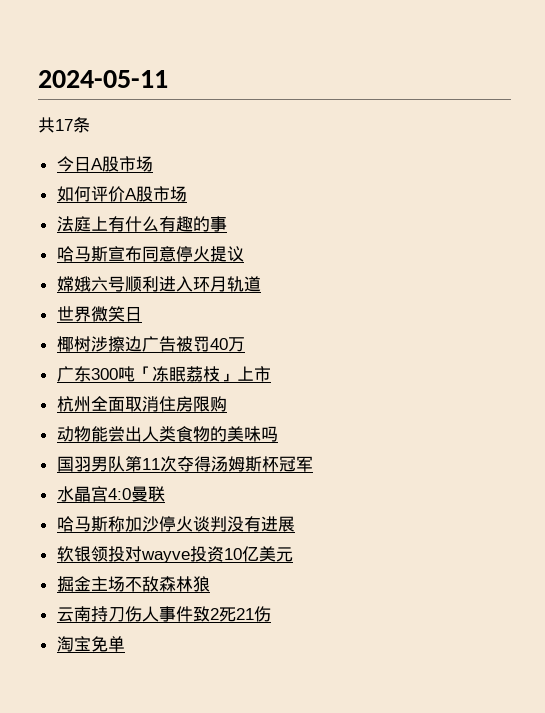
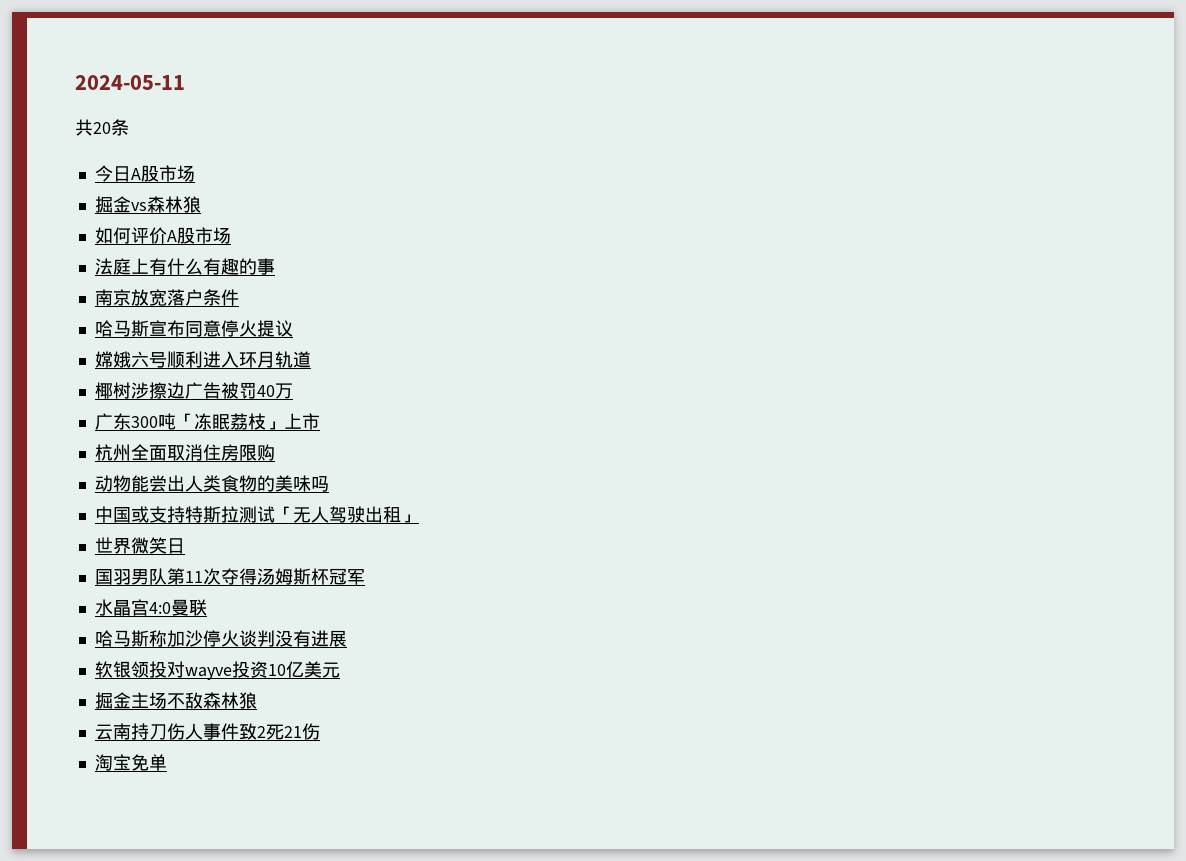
[55,119,73,131] 17 -> [93,122,111,134] 20
(153, 164) none -> [94,196,201,213] // 掘金vs森林狼
(227, 224) none -> [94,289,239,306] // 南京放宽落户条件
[56,306,142,322] // 世界微笑日 -> (311, 359) none
(278, 434) none -> [94,506,419,523] [94,537,185,554] // 中国或支持特斯拉测试「无人驾驶出租」 // 世界微笑日

